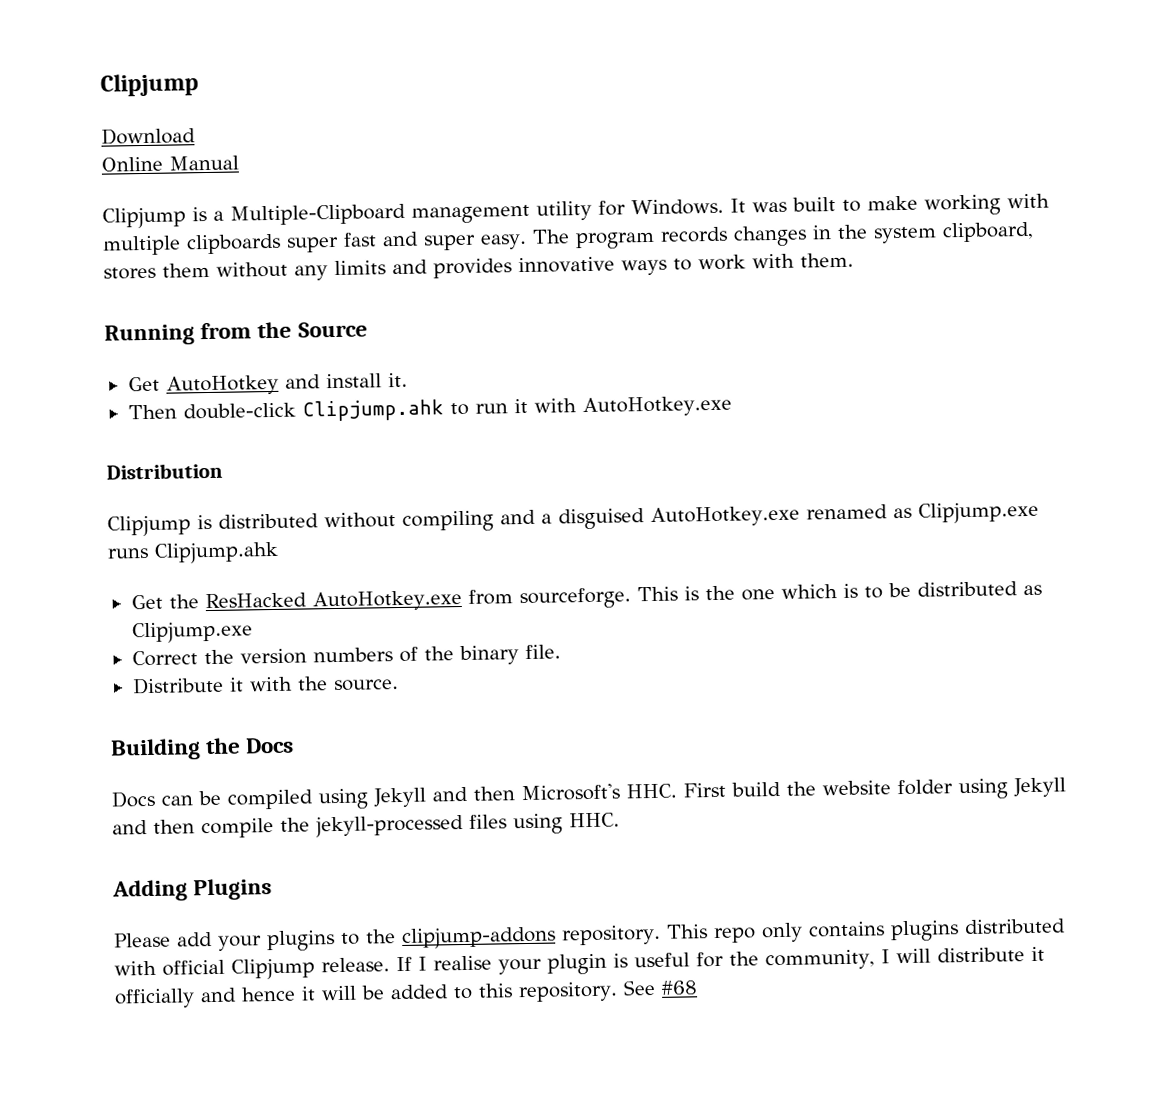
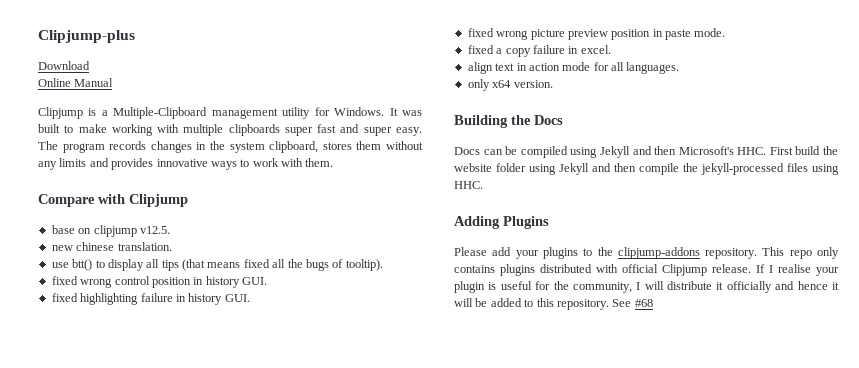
[100,73,199,97] Clipjump -> [38,30,135,43] Clipjump-plus
[104,321,368,346] [127,372,408,396] [127,395,732,422] [106,462,223,480] [107,501,1039,537] [107,541,279,564] [130,581,1042,612] [131,621,253,644] [131,644,561,667] [131,676,399,695] Running from the Source // Get AutoHotkey and install it. // Then double-click Clipjump.ahk to run it with AutoHotkey.exe // Distribution // Clipjump is distributed without compiling and a disguised AutoHotkey.exe renamed as Clipjump.exe runs Clipjump.ahk // Get the ResHacked AutoHotkey.exe from sourceforge. This is the one which is to be distributed as Clipjump.exe // Correct the version numbers of the binary file. // Distribute it with the source. -> [38,194,188,207] [51,225,170,237] [51,242,172,251] [51,259,383,271] [51,276,267,288] [51,293,250,305] [467,28,726,40] [467,45,611,57] [467,62,680,74] [467,79,553,91] Compare with Clipjump // base on clipjump v12.5. // new chinese translation. // use btt() to display all tips (that means fixed all the bugs of tooltip). // fixed wrong control position in history GUI. // fixed highlighting failure in history GUI. // fixed wrong picture preview position in paste mode. // fixed a copy failure in excel. // align text in action mode for all languages. // only x64 version.

